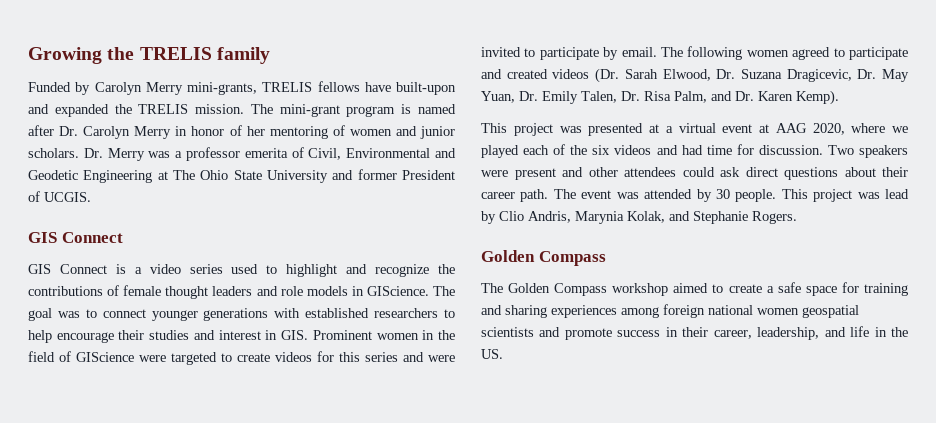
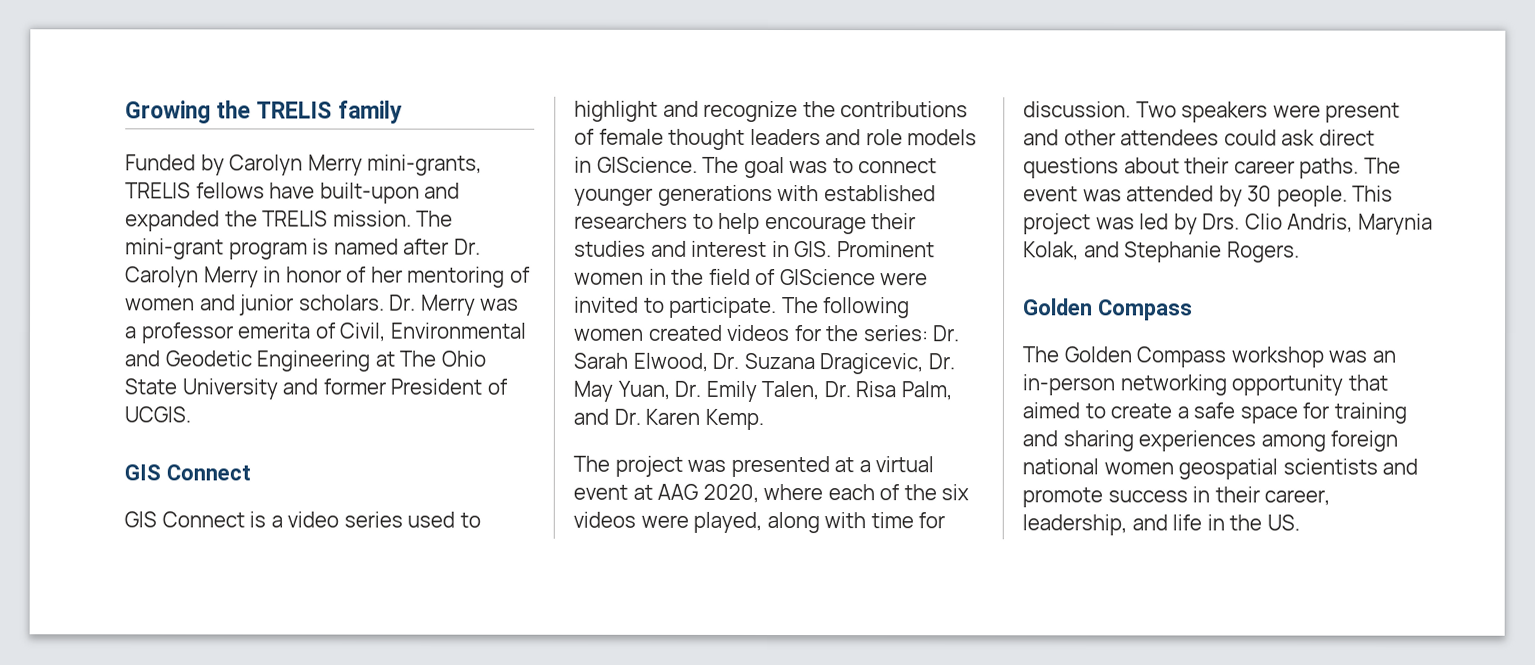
[171,351,455,365] [481,46,908,60] [481,68,620,83] targeted to create videos for this series and were invited to participate by email. The following women agreed to participate and created videos (Dr. -> [574,296,911,319] [573,324,961,342] invited to participate. The following women created videos for the series: Dr.
[796,90,839,105] [481,123,507,133] Kemp). // This -> [704,408,764,430] [573,455,610,472] Kemp. // The
[892,126,908,133] [481,145,519,158] we played -> (824, 492) none
[656,145,703,155] and had -> [640,511,867,534] were played, along with
[520,189,549,202] path. -> [1299,157,1360,179] paths.
[885,189,909,199] [481,211,496,224] lead by -> [1139,213,1241,235] led by Drs.
(669, 289) none -> [1328,350,1396,363] [1022,374,1388,396] was an in-person networking opportunity that

